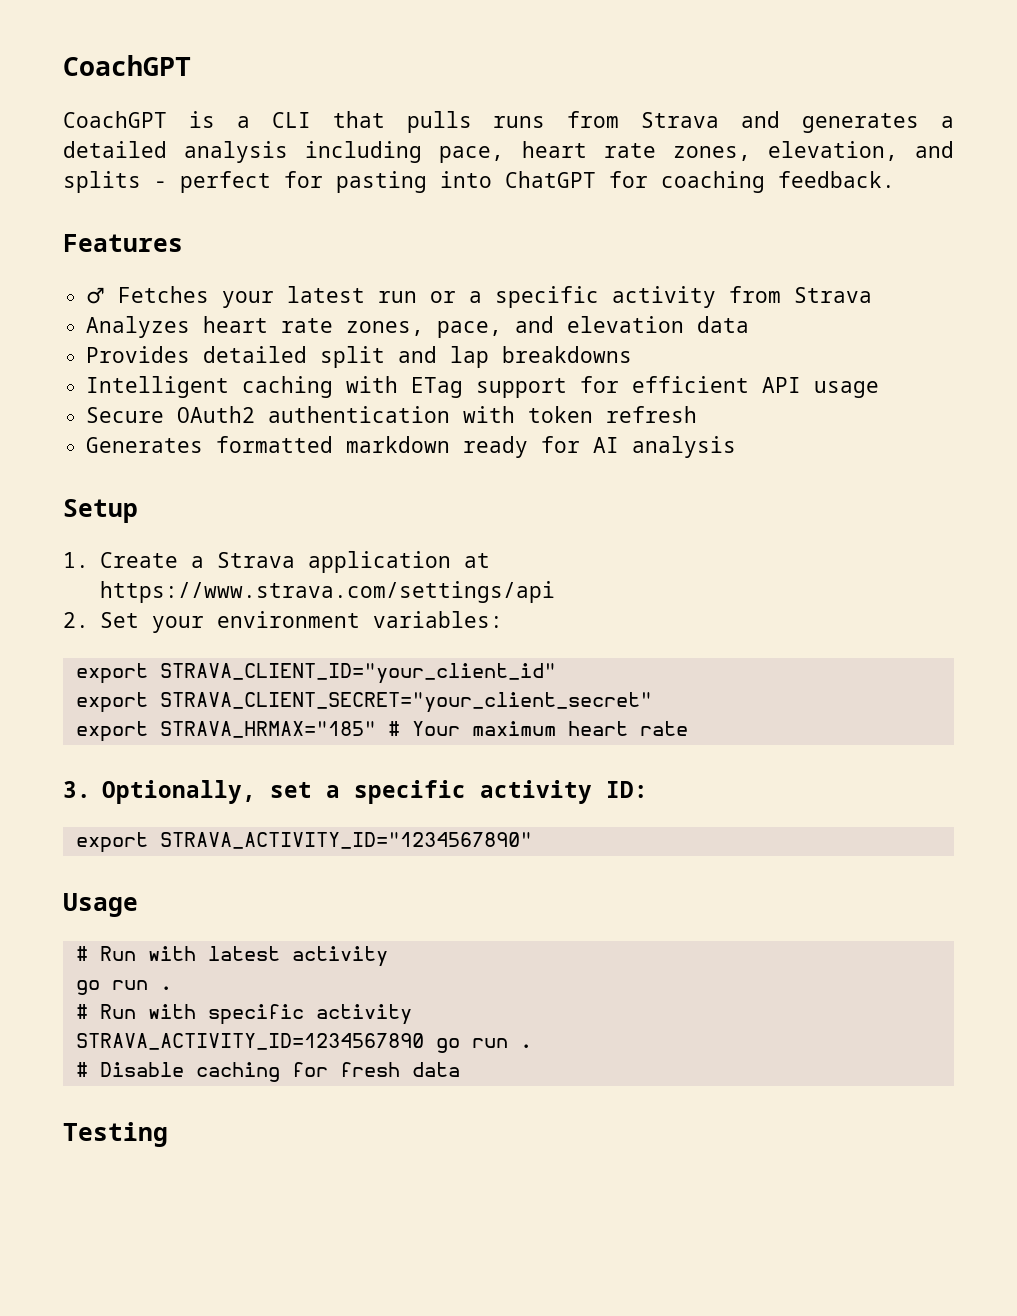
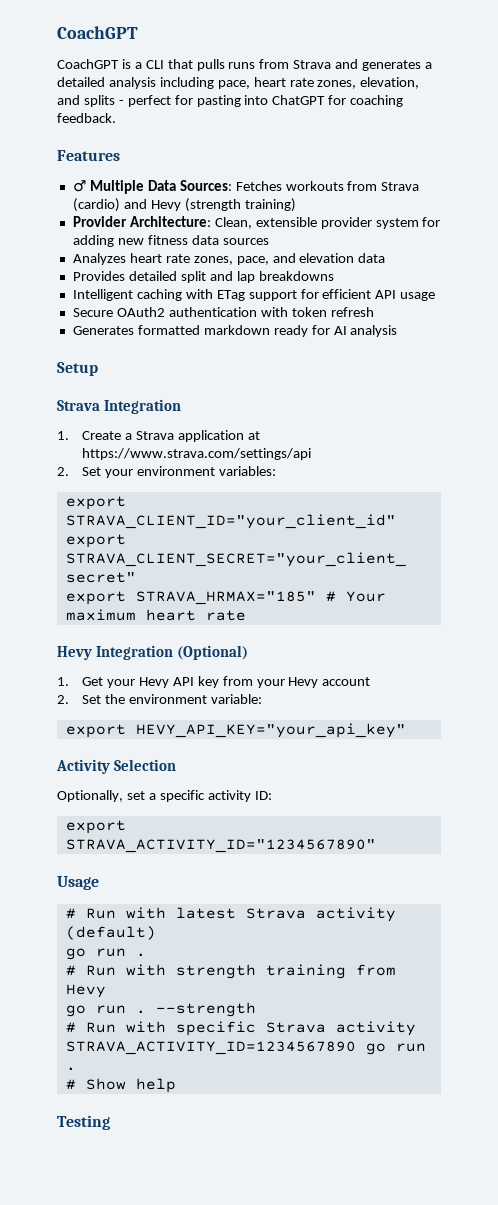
[118,286,873,308] Fetches your latest run or a specific activity from Strava -> [89,180,420,194] [72,198,296,212] [72,216,441,229] [72,235,269,247] Multiple Data Sources: Fetches workouts from Strava (cardio) and Hevy (strength training) // Provider Architecture: Clean, extensible provider system for adding new fitness data sources
(138, 511) none -> [57,399,182,414] // Strava Integration
[63,781,91,798] 3. -> [57,645,249,660] [57,676,371,688] [57,694,262,704] [65,723,406,738] [56,759,177,774] Hevy Integration (Optional) // 1. Get your Hevy API key from your Hevy account // 2. Set the environment variable: // export HEVY_API_KEY="your_api_key" // Activity Selection //
[291,946,388,967] [75,980,172,995] activity // go run . -> [245,907,396,922] [65,926,156,940] [65,948,146,960] [65,964,396,979] [65,984,106,998] [65,1002,256,1017] Strava activity (default) // go run . // # Run with strength training from Hevy // go run . --strength
(304, 1014) none -> [265,1022,326,1033] Strava
[99,1062,460,1082] Disable caching for fresh data -> [85,1078,176,1093] Show help

